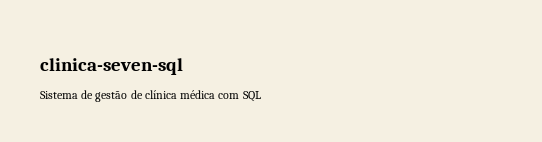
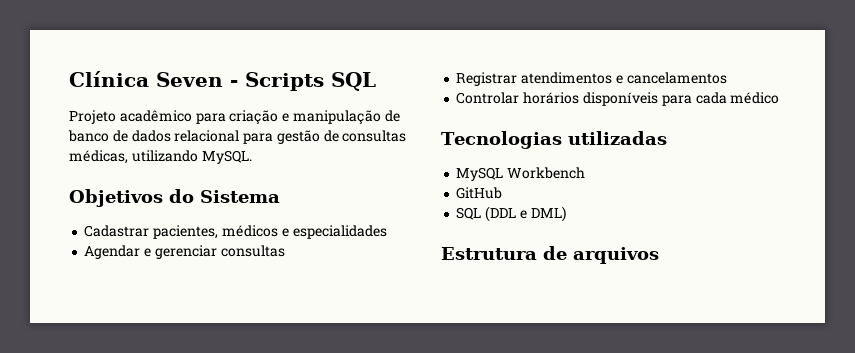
[40,58,183,75] [40,90,261,102] clinica-seven-sql // Sistema de gestão de clínica médica com SQL -> [69,71,376,91] [69,110,400,125] [68,130,407,144] [69,150,252,164] [69,189,280,207] [84,225,387,239] [84,245,285,259] [456,72,727,86] [456,92,780,106] [441,131,667,149] [456,167,586,181] [456,187,503,199] [456,206,566,222] [441,246,659,264] Clínica Seven - Scripts SQL // Projeto acadêmico para criação e manipulação de banco de dados relacional para gestão de consultas médicas, utilizando MySQL. // Objetivos do Sistema // Cadastrar pacientes, médicos e especialidades // Agendar e gerenciar consultas // Registrar atendimentos e cancelamentos // Controlar horários disponíveis para cada médico // Tecnologias utilizadas // MySQL Workbench // GitHub // SQL (DDL e DML) // Estrutura de arquivos

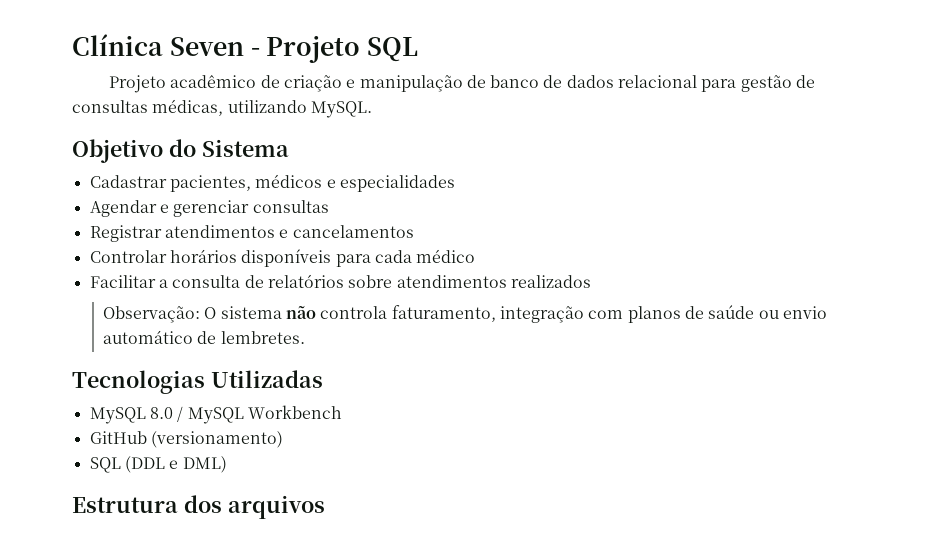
[245,72,324,91] Scripts -> [266,36,361,63] Projeto
[195,113,226,124] para -> [260,75,280,88] de
[69,189,163,207] Objetivos -> [72,139,163,163] Objetivo
(780, 98) none -> [89,274,591,288] [103,305,827,323] [103,330,305,344] // Facilitar a consulta de relatórios sobre atendimentos realizados // Observação: O sistema não controla faturamento, integração com planos de saúde ou envio automático de lembretes.
[567,131,667,145] [456,167,504,181] utilizadas // MySQL -> [210,370,323,388] [89,406,244,424] Utilizadas // MySQL 8.0 / MySQL
(503, 193) none -> [150,431,283,448] (versionamento)
[543,246,567,260] de -> [183,495,222,513] dos

